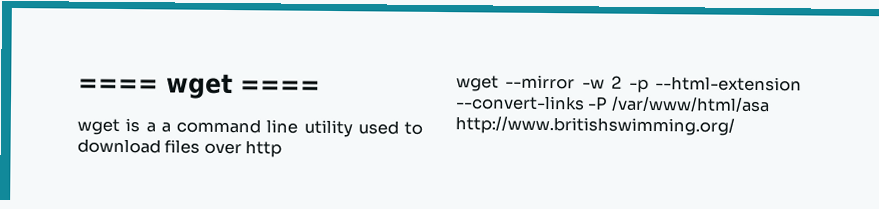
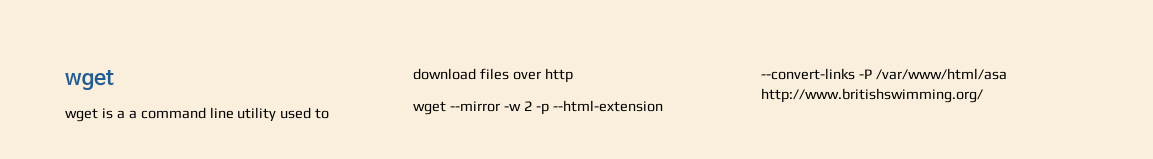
[78,73,321,100] ==== wget ==== -> [65,70,114,90] wget

